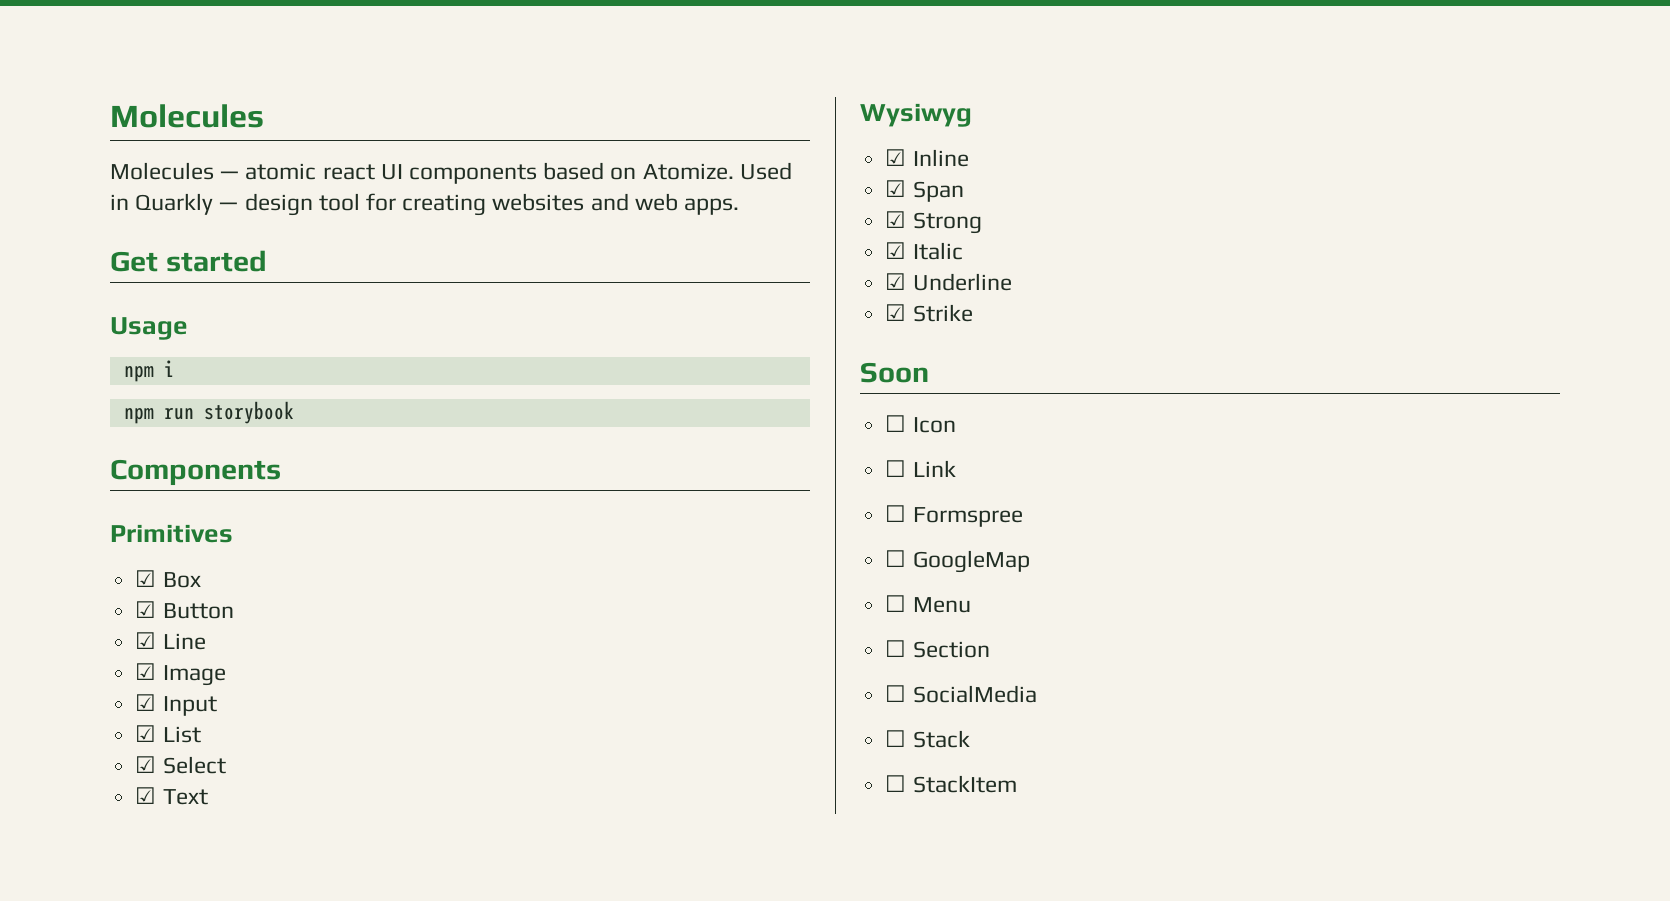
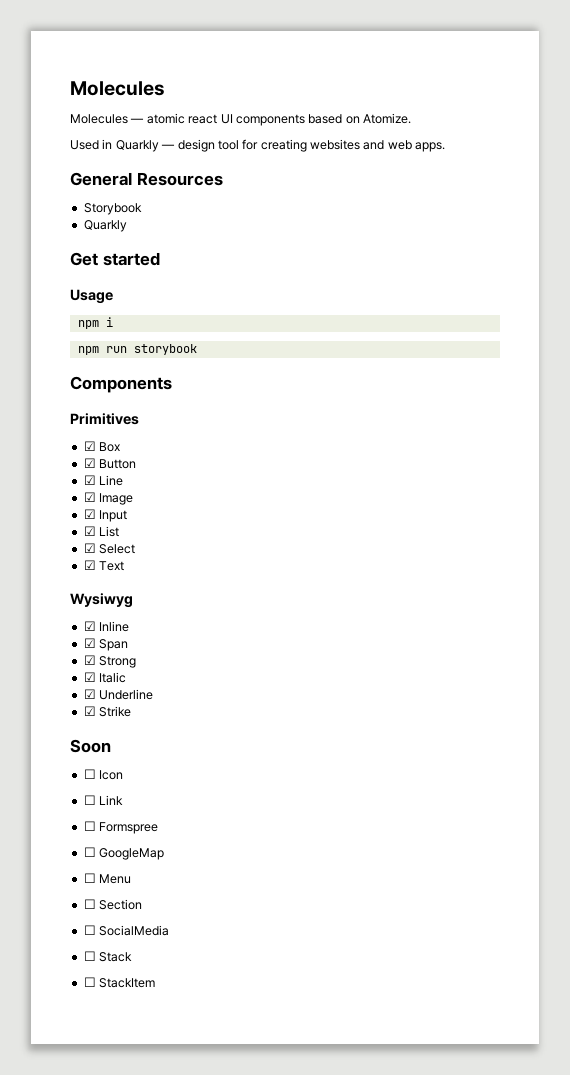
(734, 171) none -> (411, 118) //
(740, 206) none -> [70,172,223,186] [83,203,142,215] [83,220,127,232] // General Resources // Storybook // Quarkly

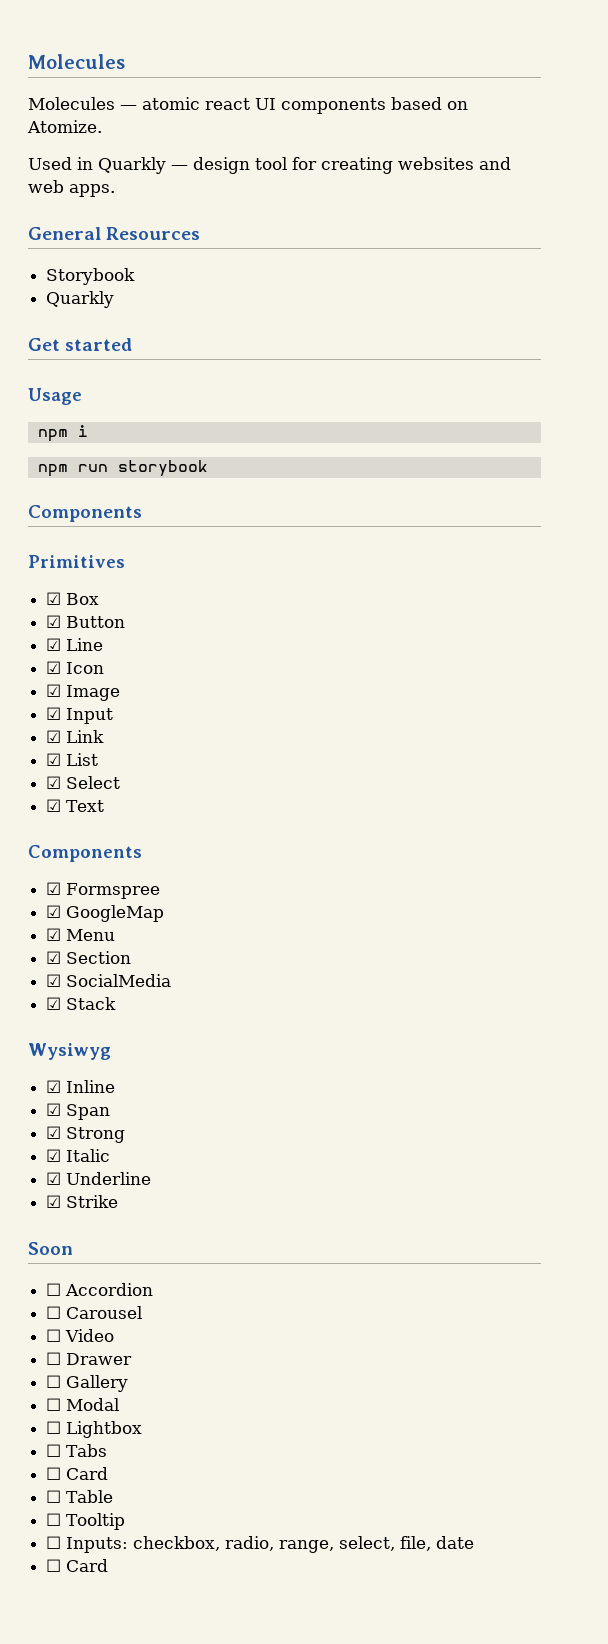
(124, 480) none -> [46,661,105,674] // ☑ Icon
(128, 516) none -> [46,730,105,743] // ☑ Link
(125, 566) none -> [28,845,142,862] [46,882,161,899] [46,905,165,922] [46,928,116,941] [46,951,132,964] [46,974,172,987] [46,997,117,1010] // Components // ☑ Formspree // ☑ GoogleMap // ☑ Menu // ☑ Section // ☑ SocialMedia // ☑ Stack
[99,770,124,780] [83,795,124,805] [83,821,159,834] [83,847,165,860] [83,873,132,884] [83,899,143,910] [83,925,170,936] [83,951,133,962] [83,977,156,988] Icon // ☐ Link // ☐ Formspree // ☐ GoogleMap // ☐ Menu // ☐ Section // ☐ SocialMedia // ☐ Stack // ☐ StackItem -> [65,1283,154,1296] [46,1306,143,1319] [46,1329,115,1342] [46,1352,133,1365] [46,1375,129,1392] [46,1398,120,1411] [46,1421,143,1438] [46,1444,108,1457] [46,1467,109,1480] [46,1490,114,1503] [46,1513,126,1530] [46,1536,475,1553] [46,1559,109,1572] Accordion // ☐ Carousel // ☐ Video // ☐ Drawer // ☐ Gallery // ☐ Modal // ☐ Lightbox // ☐ Tabs // ☐ Card // ☐ Table // ☐ Tooltip // ☐ Inputs: checkbox, radio, range, select, file, date // ☐ Card

